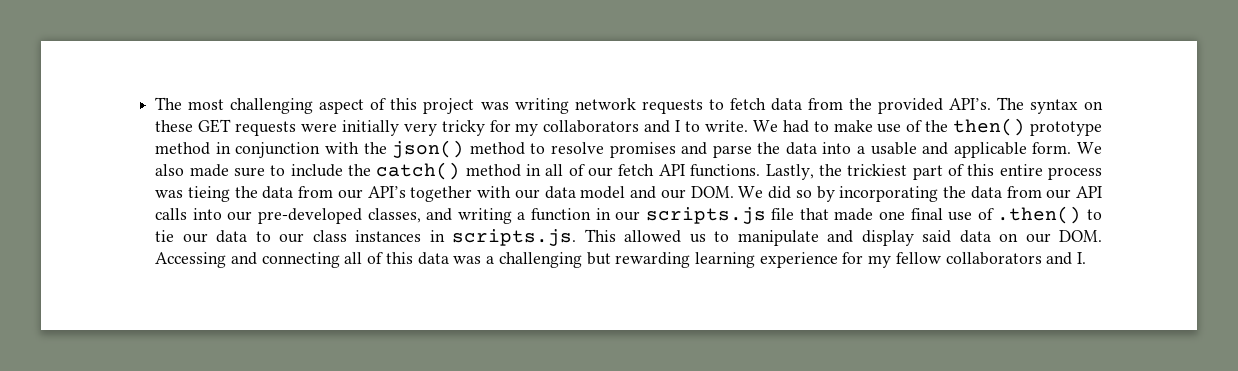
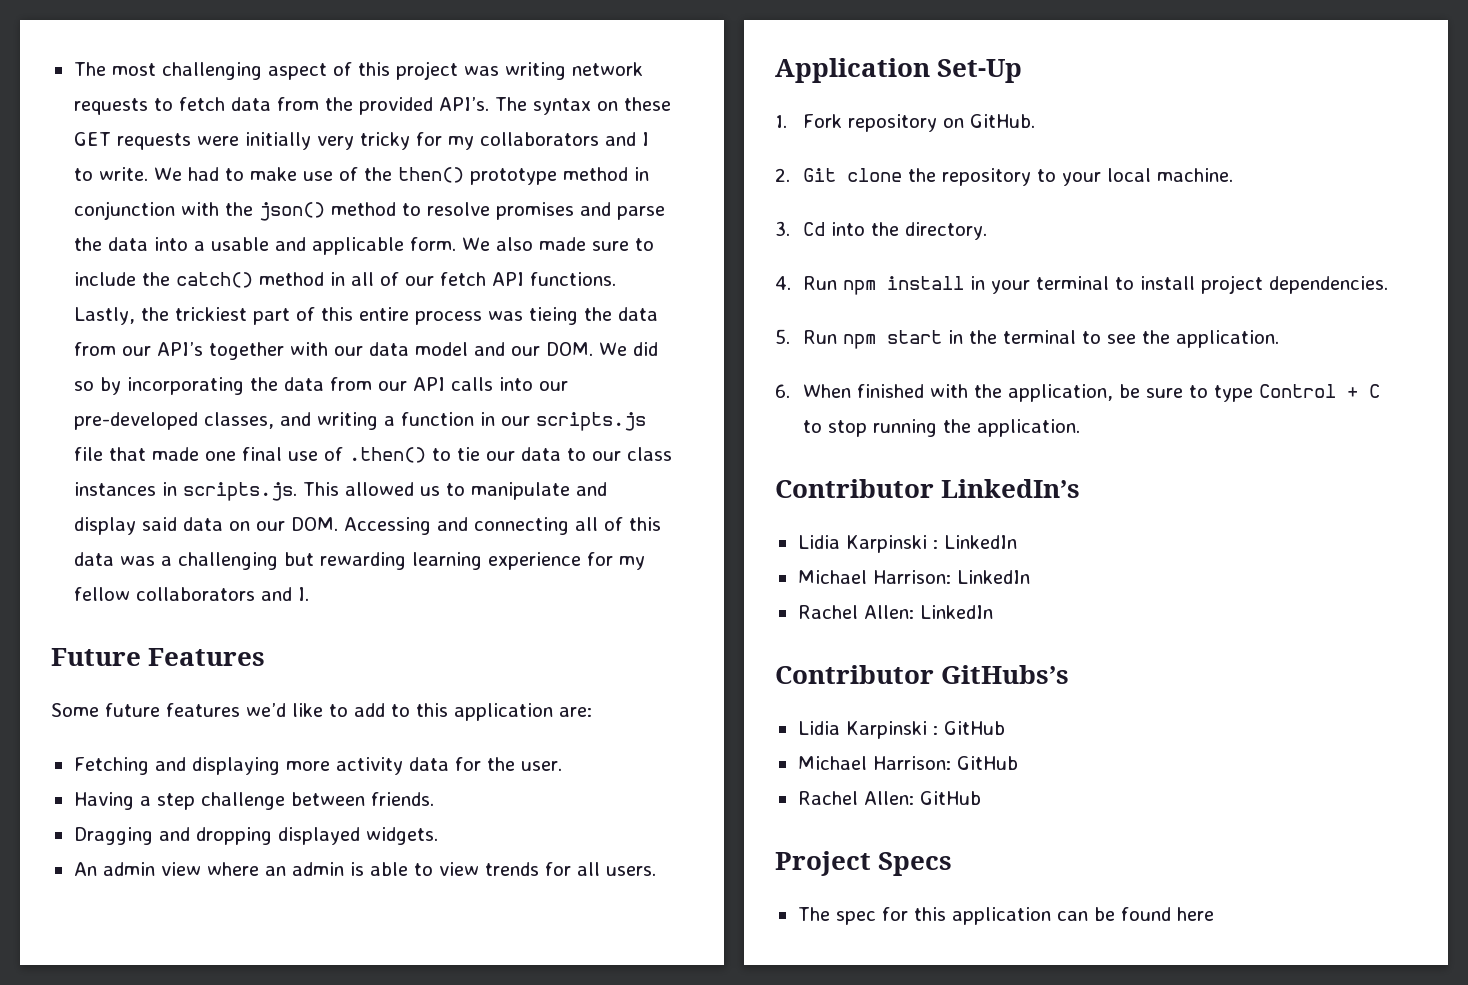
(1087, 258) none -> [51,648,266,666] [51,703,592,721] [73,757,562,775] [73,792,434,810] [73,827,438,845] [73,862,656,876] [775,58,1023,83] [775,114,1036,132] [775,168,1234,186] [775,221,988,240] [775,275,1389,295] [775,329,1280,349] [775,384,1381,402] [803,419,1081,437] [775,479,1081,498] [797,535,1017,553] [797,570,1030,584] [797,605,993,619] [775,665,1070,684] [797,721,1005,739] [797,756,1018,770] [797,791,981,805] [775,851,953,876] [797,907,1214,925] // Future Features // Some future features we’d like to add to this application are: // Fetching and displaying more activity data for the user. // Having a step challenge between friends. // Dragging and dropping displayed widgets. // An admin view where an admin is able to view trends for all users. // Application Set-Up // 1. Fork repository on GitHub. // 2. Git clone the repository to your local machine. // 3. Cd into the directory. // 4. Run npm install in your terminal to install project dependencies. // 5. Run npm start in the terminal to see the application. // 6. When finished with the application, be sure to type Control + C to stop running the application. // Contributor LinkedIn’s // Lidia Karpinski : LinkedIn // Michael Harrison: LinkedIn // Rachel Allen: LinkedIn // Contributor GitHubs’s // Lidia Karpinski : GitHub // Michael Harrison: GitHub // Rachel Allen: GitHub // Project Specs // The spec for this application can be found here

